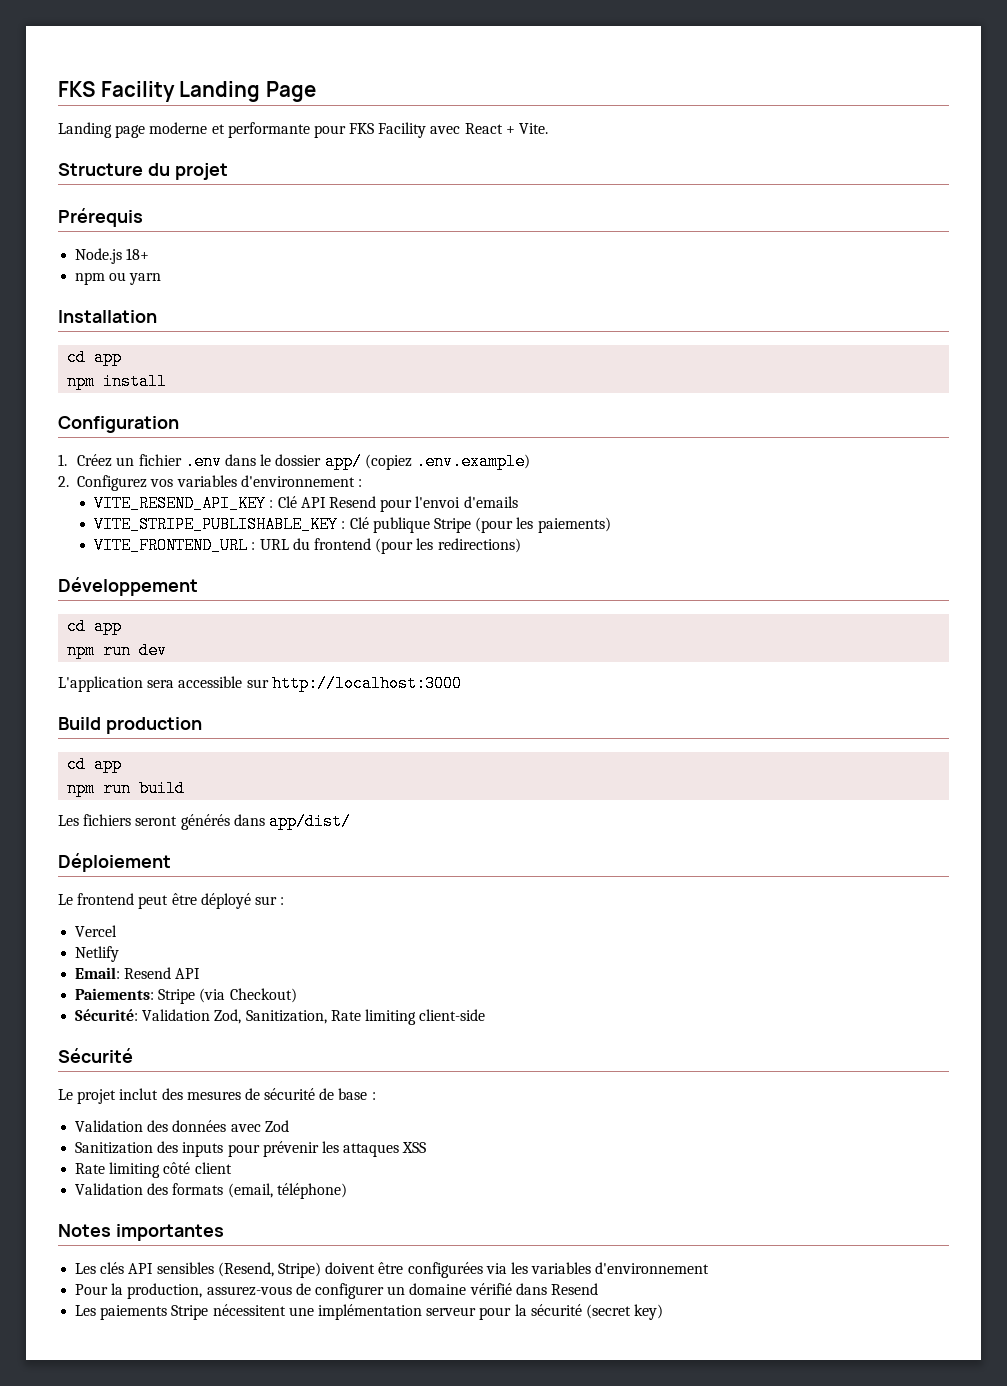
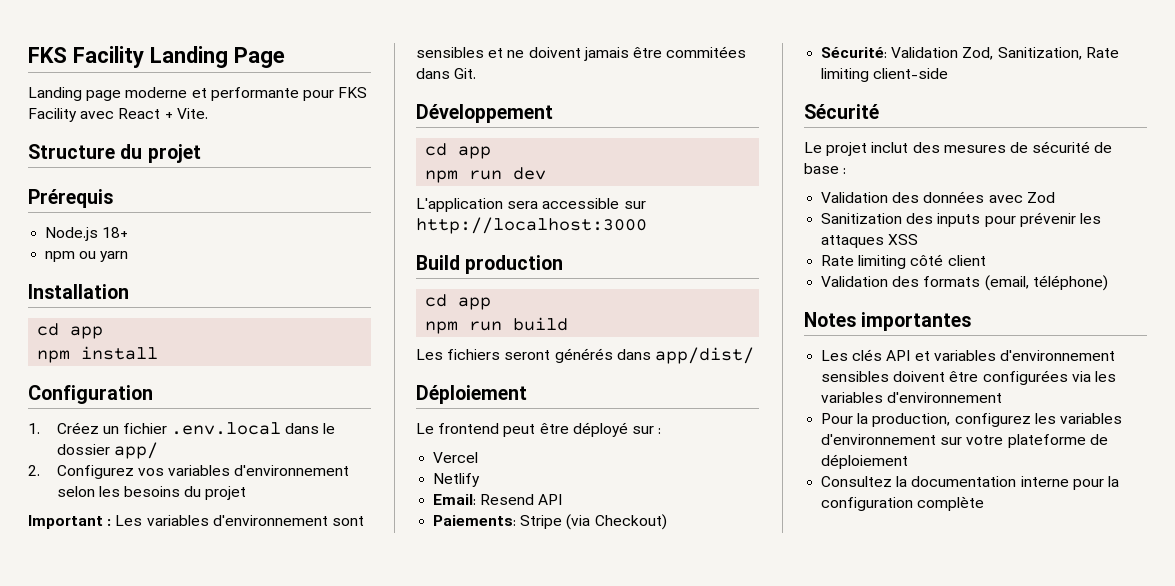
[184,453,222,470] .env -> [171,422,282,435] .env.local
[364,453,530,470] (copiez .env.example) -> (158, 450) none
[357,479,362,487] [94,495,518,512] [94,516,611,533] [94,537,521,554] : // VITE_RESEND_API_KEY : Clé API Resend pour l'envoi d'emails // VITE_STRIPE_PUBLISHABLE_KEY : Clé publique Stripe (pour les paiements) // VITE_FRONTEND_URL : URL du frontend (pour les redirections) -> [56,486,247,500] [28,515,364,529] [416,46,747,61] [416,68,477,79] selon les besoins du projet // Important : Les variables d'environnement sont sensibles et ne doivent jamais être commitées dans Git.
[156,1262,321,1278] sensibles (Resend, Stripe) -> [914,350,1115,361] [821,371,890,382] et variables d'environnement sensibles
[206,1283,598,1299] [75,1304,664,1320] assurez-vous de configurer un domaine vérifié dans Resend // Les paiements Stripe nécessitent une implémentation serveur pour la sécurité (secret key) -> [954,413,1122,427] [821,434,1108,448] [821,454,909,469] [821,476,1119,490] [821,496,985,511] configurez les variables d'environnement sur votre plateforme de déploiement // Consultez la documentation interne pour la configuration complète

